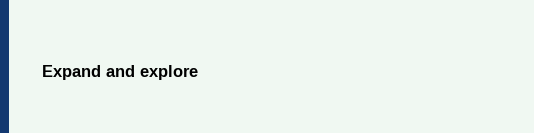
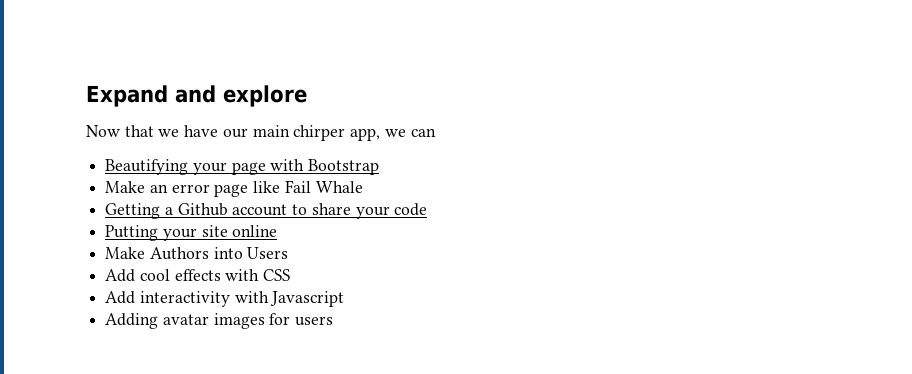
(198, 72) none -> [86,125,436,141] [105,159,380,175] [105,180,363,197] [105,203,428,219] [105,225,278,241] [105,247,289,260] [105,269,291,282] [105,291,345,307] [105,313,334,329] // Now that we have our main chirper app, we can // Beautifying your page with Bootstrap // Make an error page like Fail Whale // Getting a Github account to share your code // Putting your site online // Make Authors into Users // Add cool effects with CSS // Add interactivity with Javascript // Adding avatar images for users

